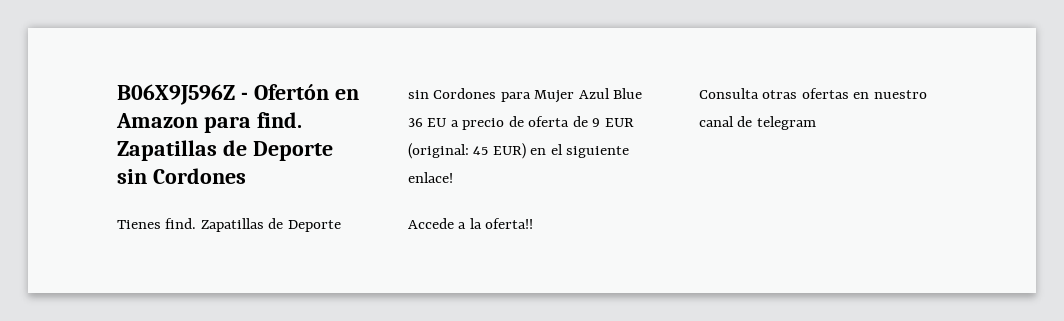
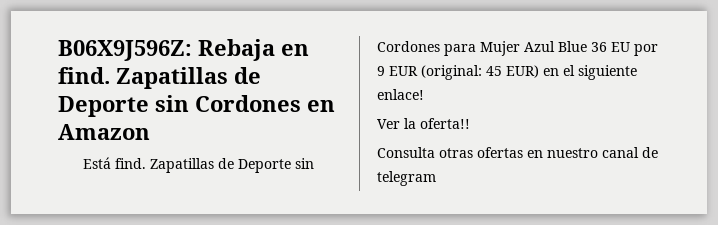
[117,84,359,105] [116,112,302,133] [117,140,333,161] [117,168,246,184] [117,220,161,229] B06X9J596Z - Ofertón en Amazon para find. Zapatillas de Deporte sin Cordones // Tienes -> [58,39,309,61] [58,67,261,89] [58,95,335,117] [58,124,150,140] [82,157,111,169] B06X9J596Z: Rebaja en find. Zapatillas de Deporte sin Cordones en Amazon // Está
[450,116,588,130] a precio de oferta de -> [634,44,658,56] por
[408,218,467,229] Accede a -> [377,119,400,129] Ver

